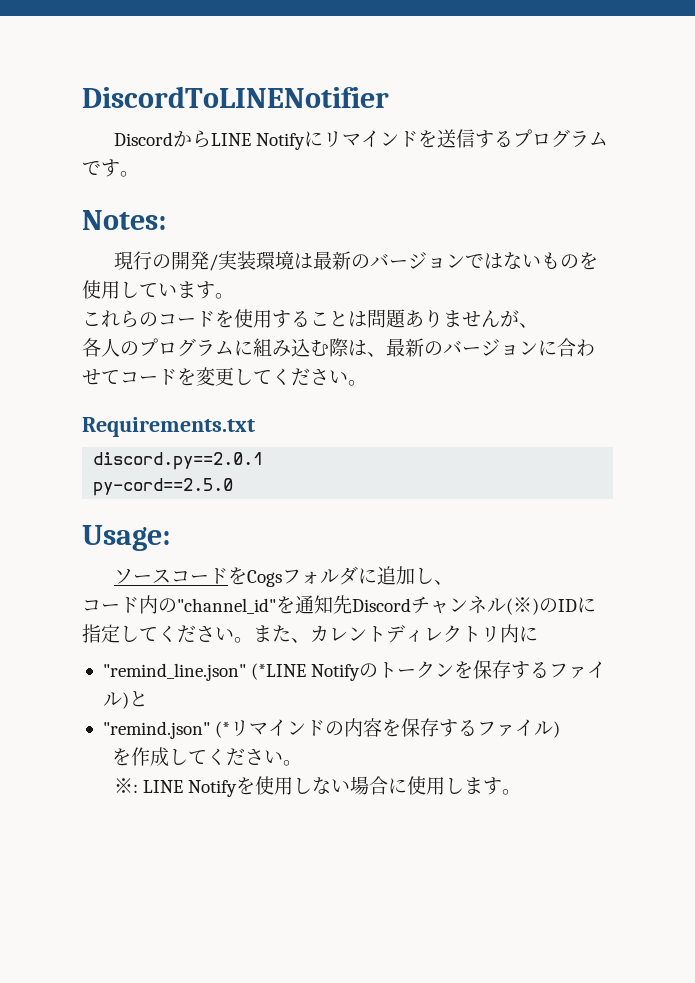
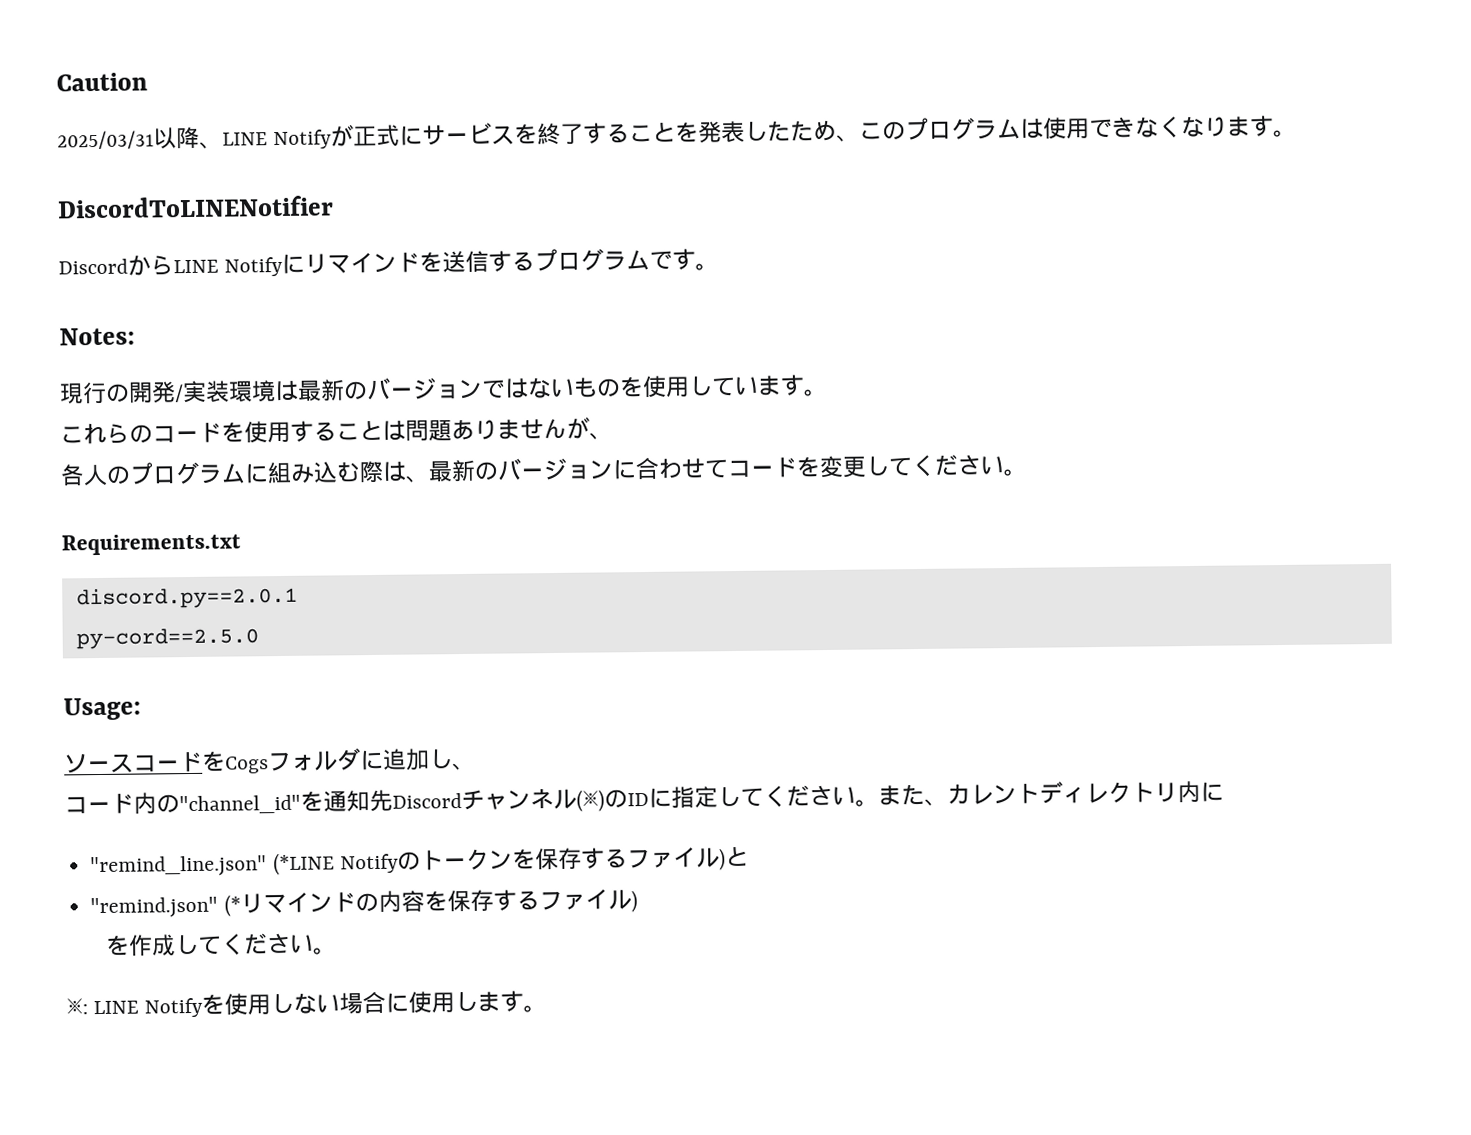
(82, 97) none -> [56,72,148,92] [57,115,1298,150] Caution // 2025/03/31以降、LINE Notifyが正式にサービスを終了することを発表したため、このプログラムは使用できなくなります。 //

